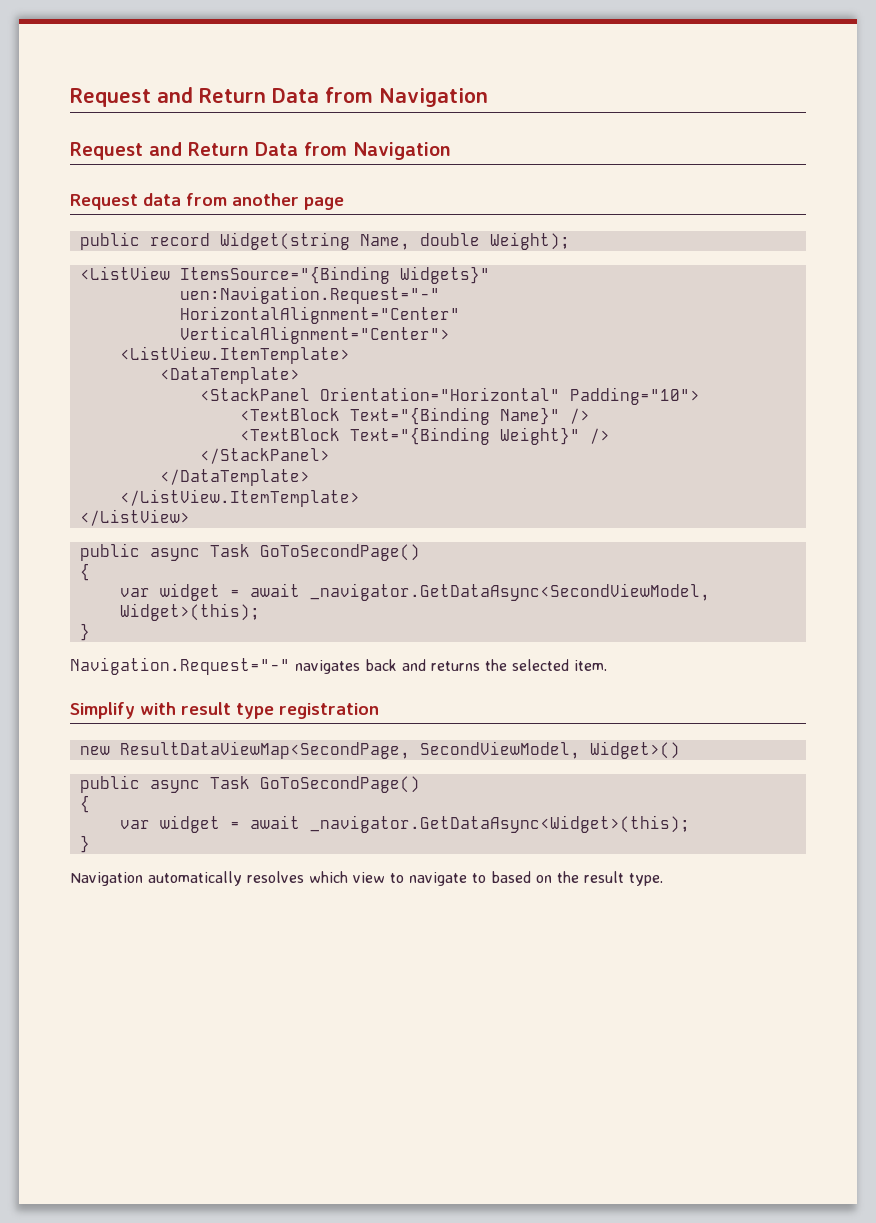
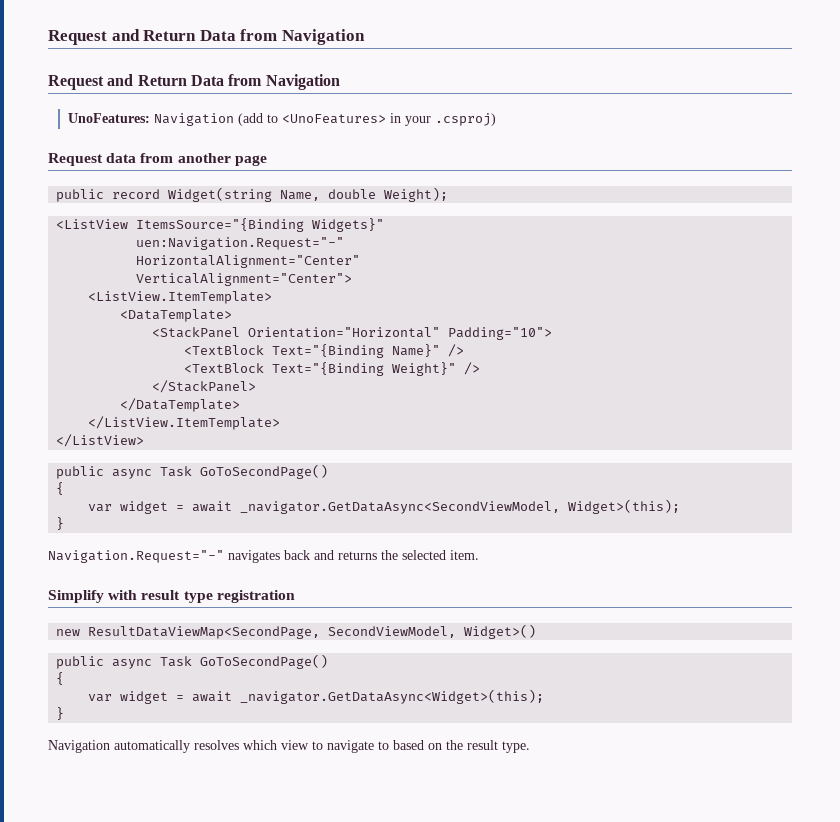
(451, 151) none -> [67,113,496,126] // UnoFeatures: Navigation (add to <UnoFeatures> in your .csproj)

